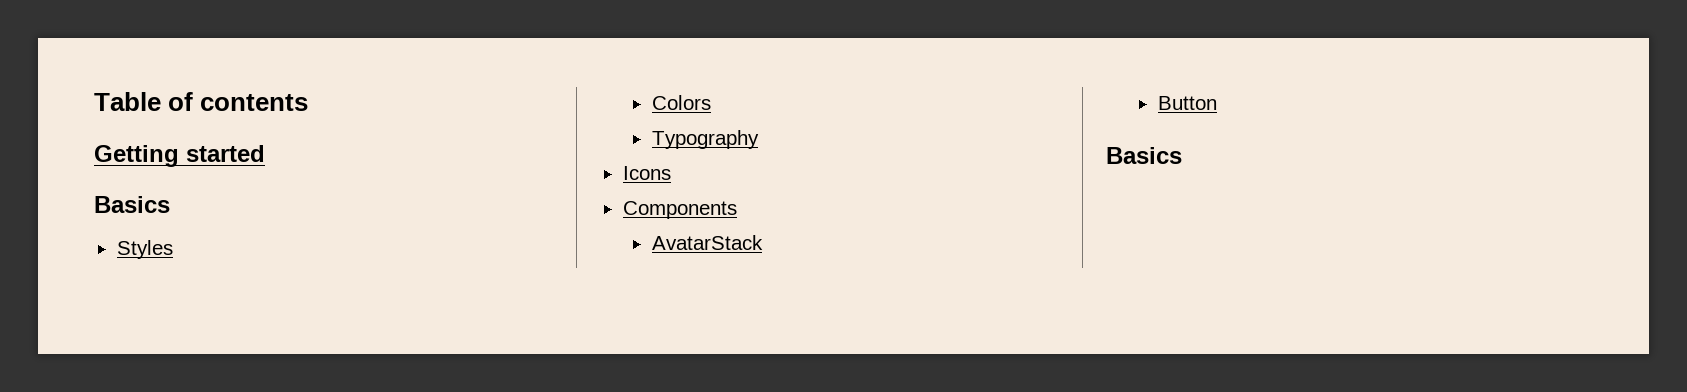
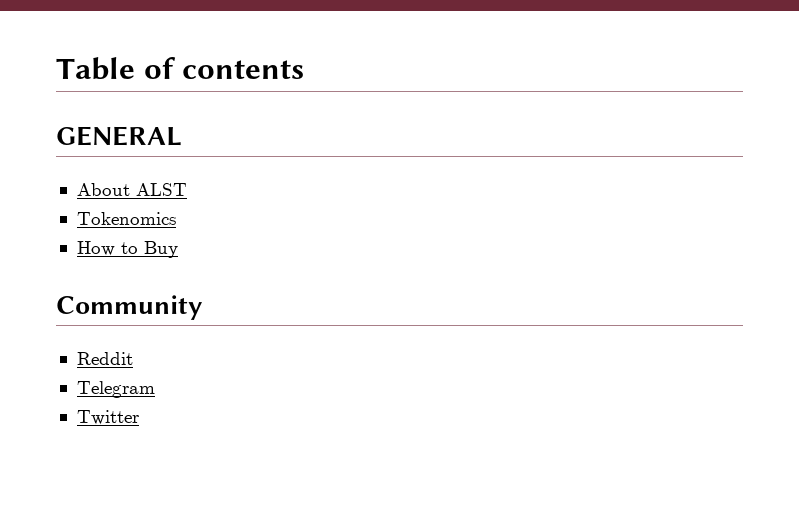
[94,145,265,167] [94,196,170,213] [116,240,173,259] [651,95,711,110] [651,130,759,149] [622,166,671,180] [622,201,737,219] [651,235,763,250] [1157,96,1217,110] [1106,147,1182,164] Getting started // Basics // Styles // Colors // Typography // Icons // Components // AvatarStack // Button // Basics -> [56,126,182,146] [76,183,187,196] [76,212,176,225] [76,241,178,258] [56,295,203,320] [76,352,133,365] [76,381,155,398] [76,410,139,425] GENERAL // About ALST // Tokenomics // How to Buy // Community // Reddit // Telegram // Twitter

